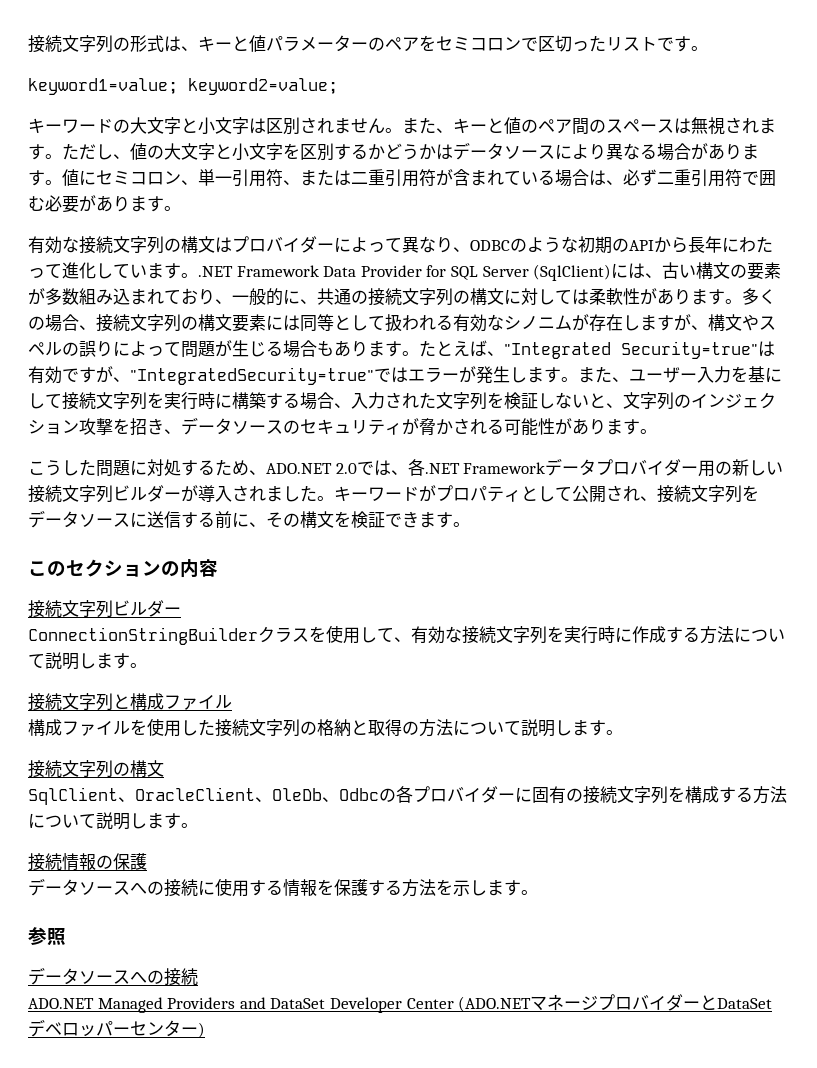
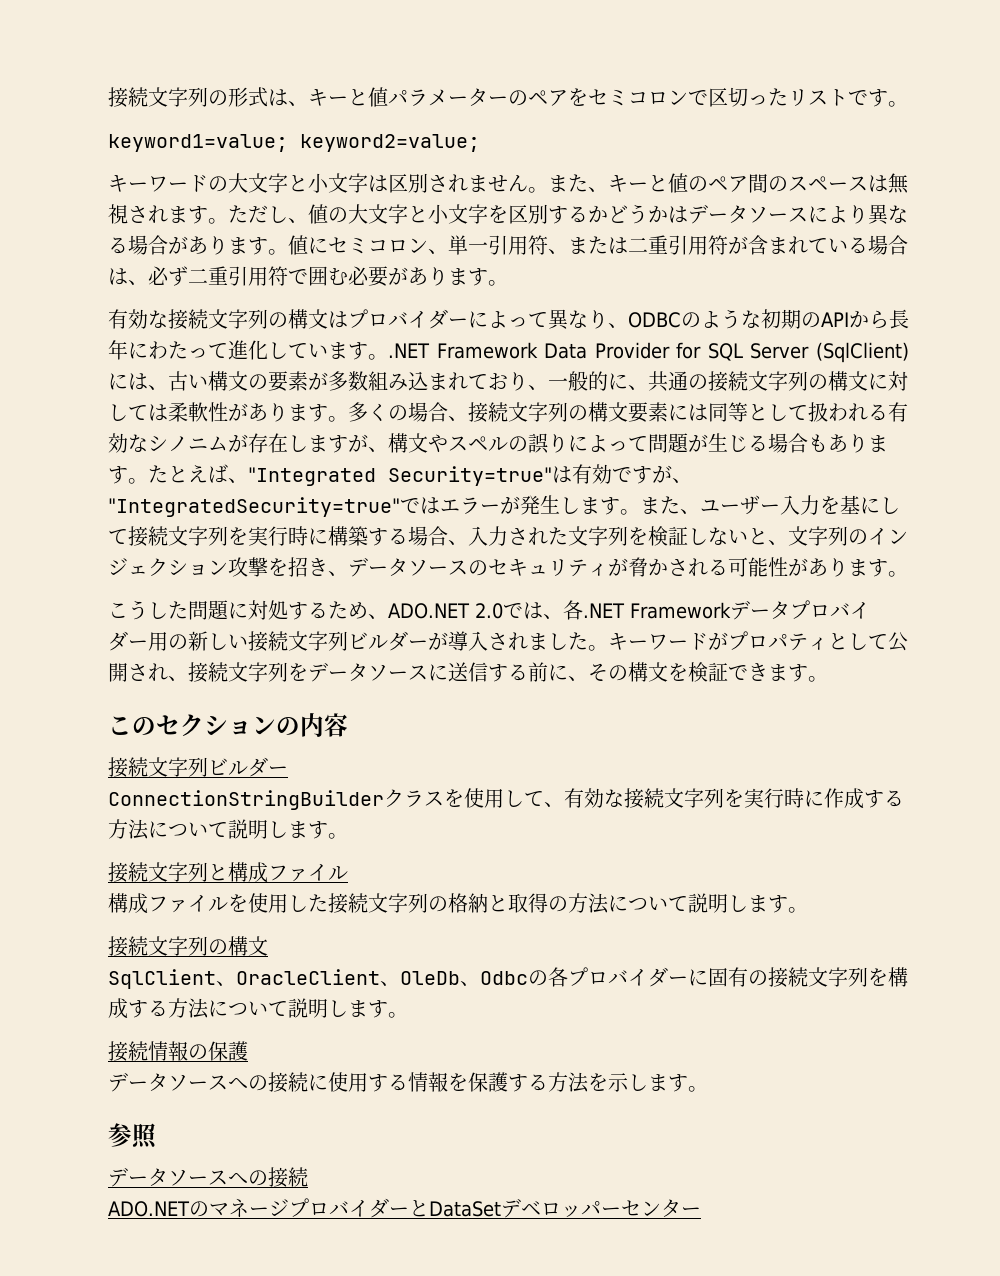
[97,996,532,1013] Managed Providers and DataSet Developer Center (ADO.NET -> [188,1201,209,1217] の
[198,1022,205,1038] ) -> (701, 1211) none

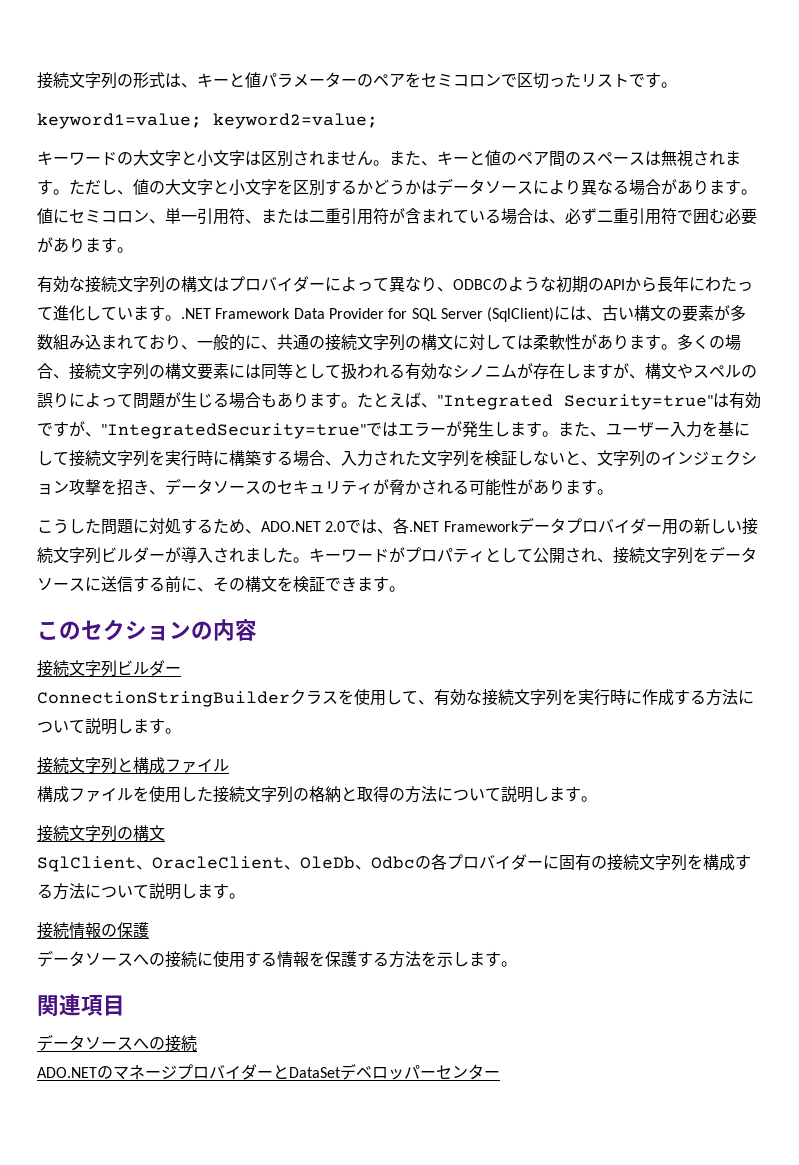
[108,1123,157,1149] 参照 -> [37,994,125,1016] 関連項目

